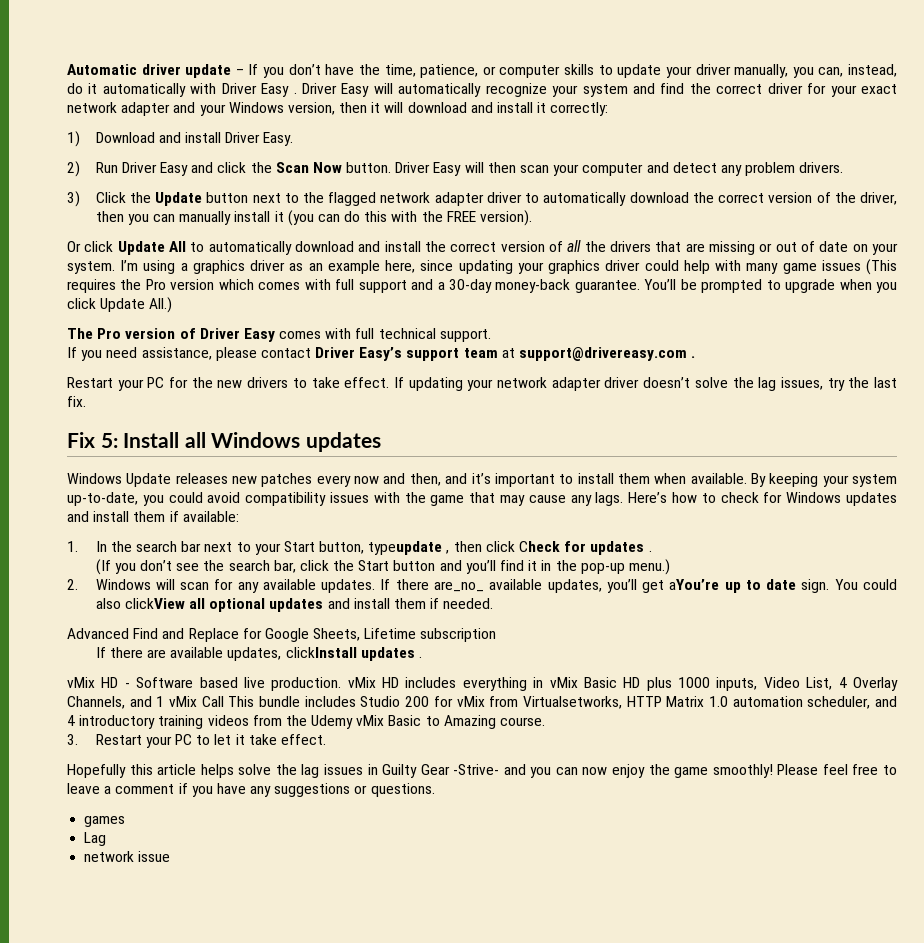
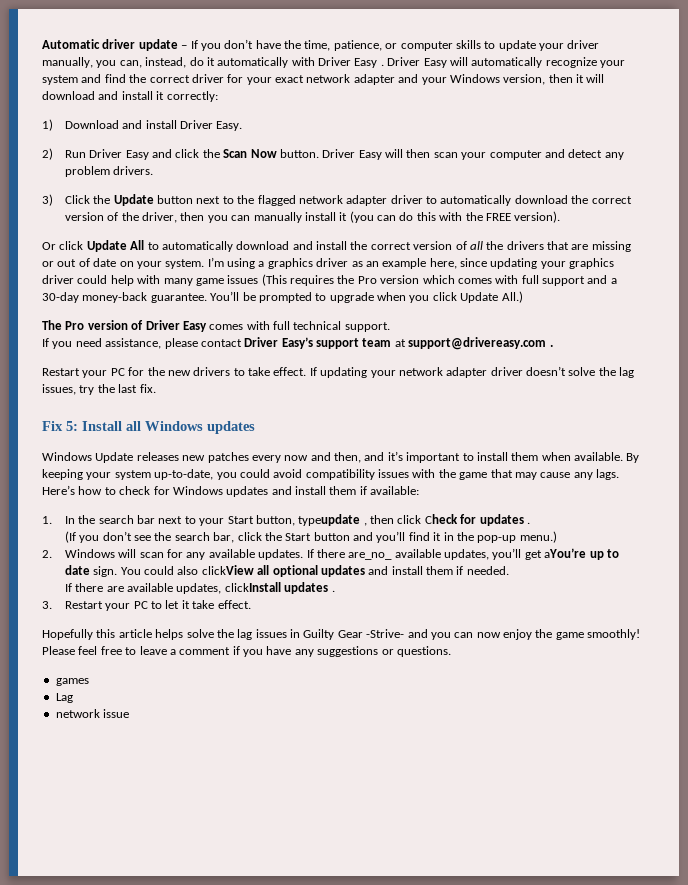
[67,628,497,642] // Advanced Find and Replace for Google Sheets, Lifetime subscription -> (509, 570) none
[67,677,899,691] [67,696,898,709] [67,715,546,729] // vMix HD - Software based live production. vMix HD includes everything in vMix Basic HD plus 1000 inputs, Video List, 4 Overlay Channels, and 1 vMix Call This bundle includes Studio 200 for vMix from Virtualsetworks, HTTP Matrix 1.0 automation scheduler, and 4 introductory training videos from the Udemy vMix Basic to Amazing course. -> (335, 591) none

